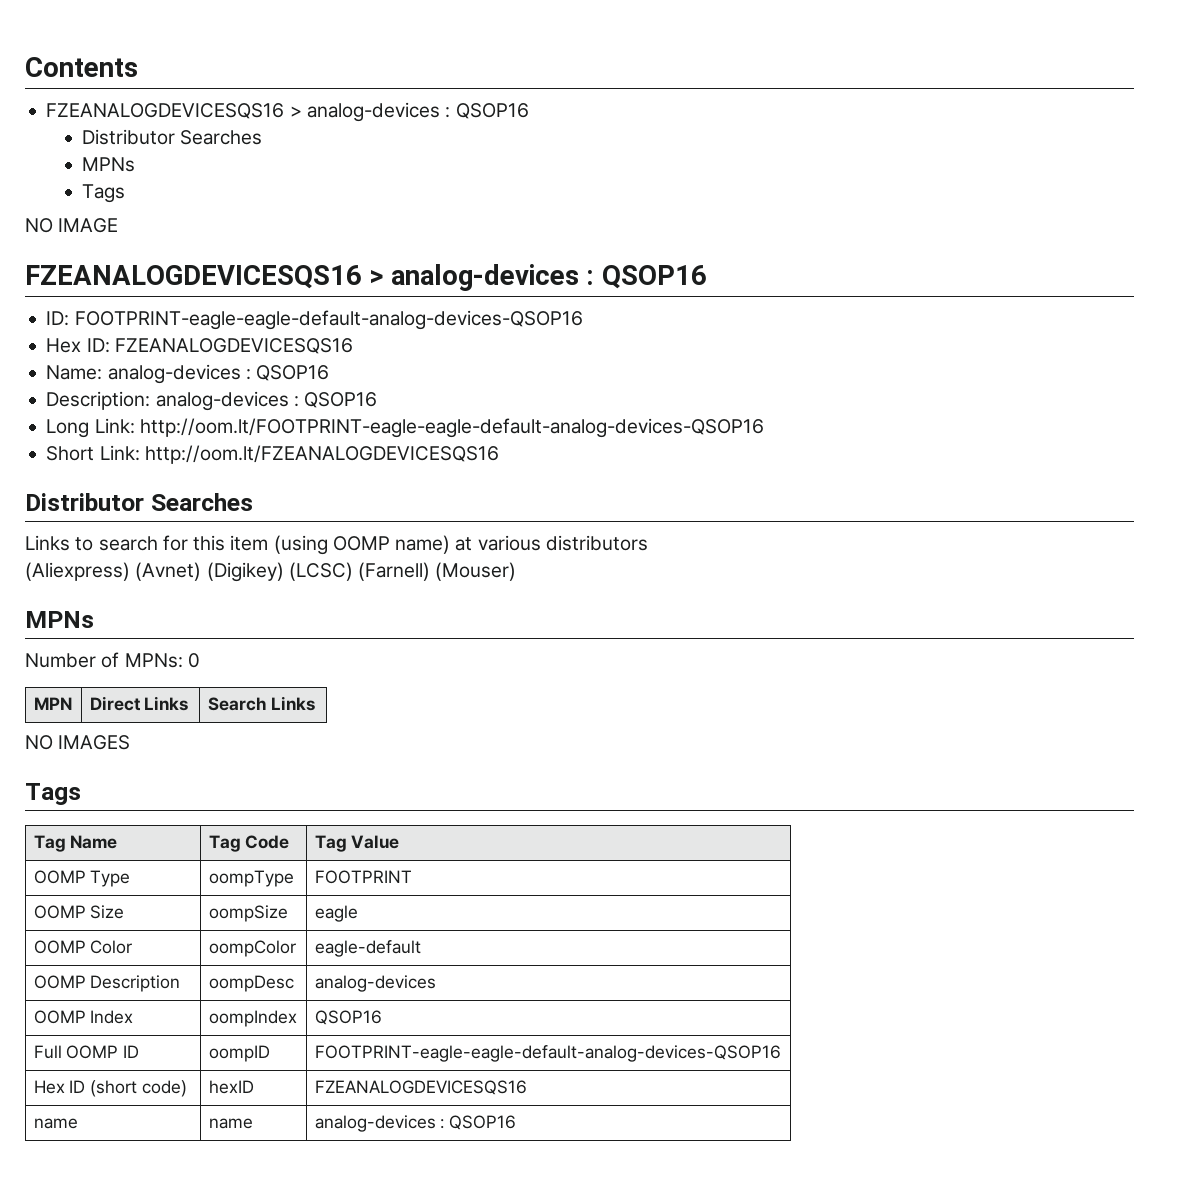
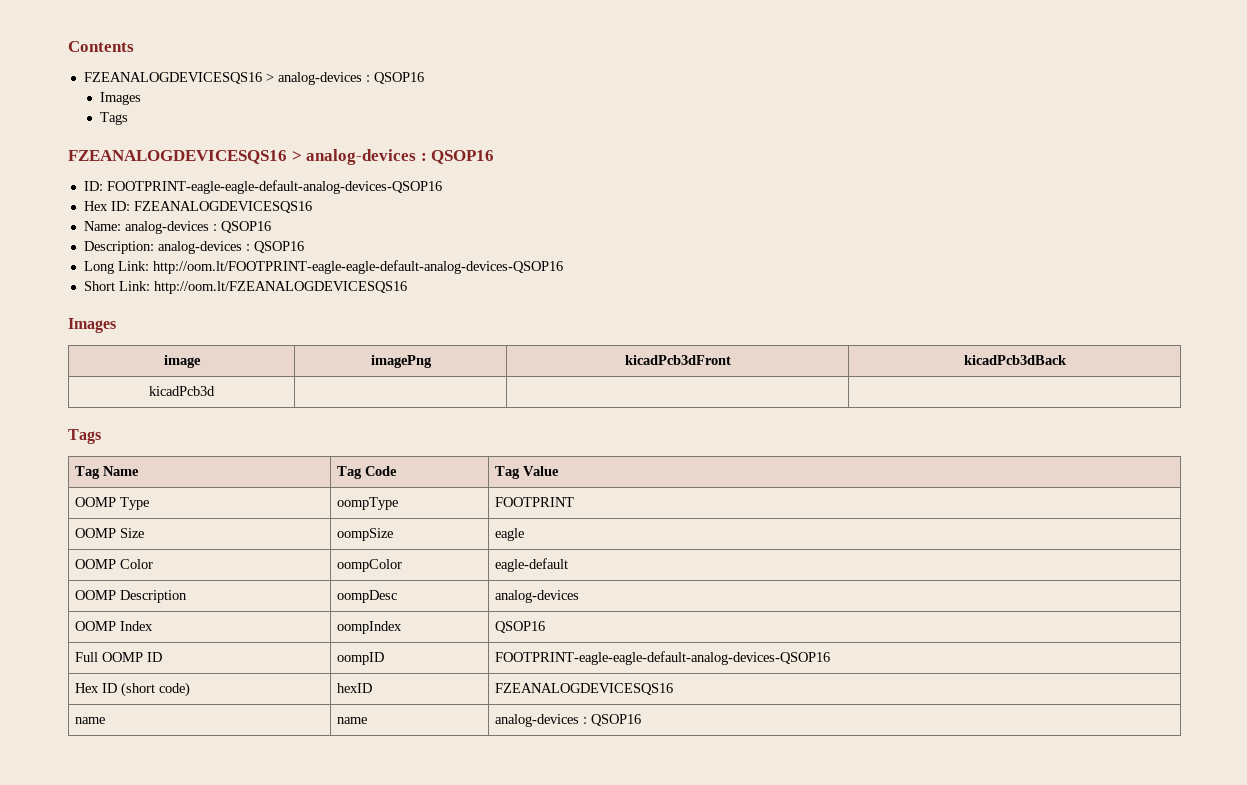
[82,129,263,145] [82,157,136,172] [82,184,126,203] [25,218,119,233] Distributor Searches // MPNs // Tags // NO IMAGE -> [100,92,142,105] [100,112,129,125] Images // Tags
[25,493,253,511] [25,535,648,555] [25,562,517,582] [25,611,94,628] [25,652,200,668] [33,697,72,710] [89,696,189,711] [207,696,316,711] [25,735,131,750] Distributor Searches // Links to search for this item (using OOMP name) at various distributors // (Aliexpress) (Avnet) (Digikey) (LCSC) (Farnell) (Mouser) // MPNs // Number of MPNs: 0 // MPN | Direct Links | Search Links // NO IMAGES -> [68,318,116,333] [163,355,201,368] [370,355,432,368] [624,355,731,365] [963,355,1067,365] [149,386,215,396] Images // image | imagePng | kicadPcb3dFront | kicadPcb3dBack // kicadPcb3d | | |

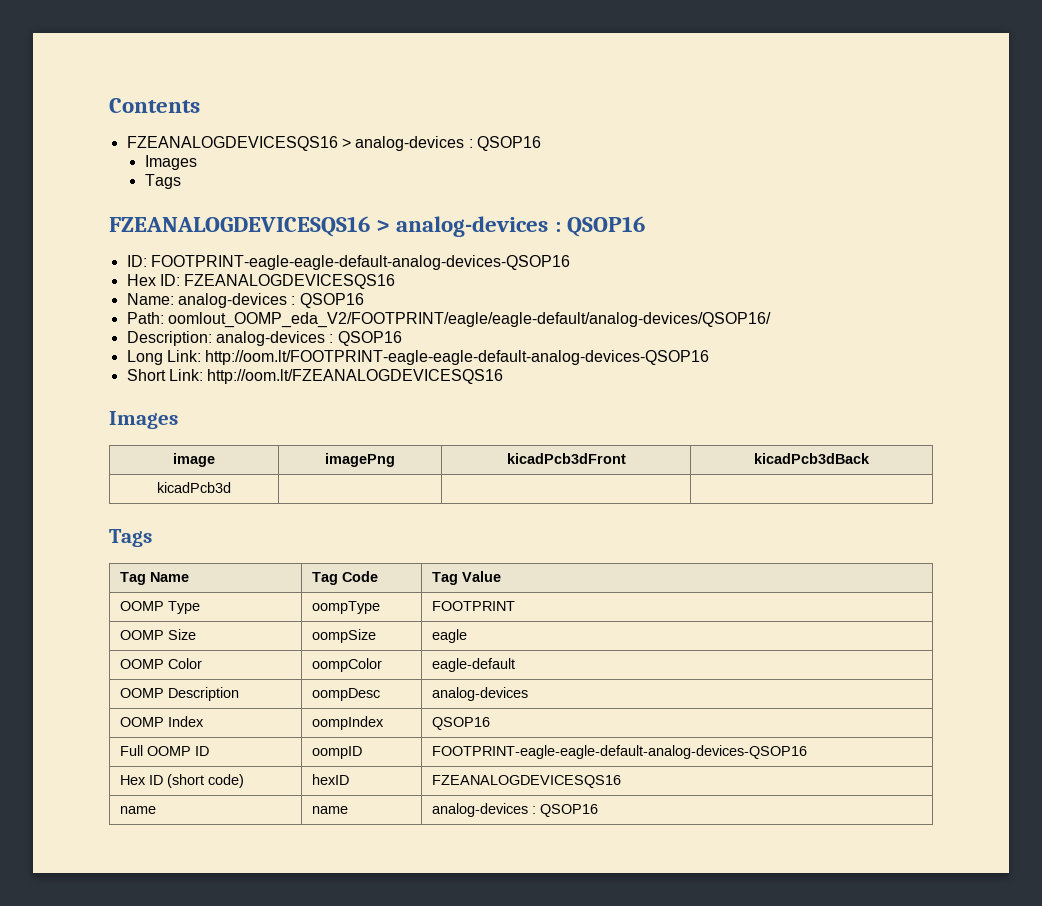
(271, 227) none -> [126,312,771,328] // Path: oomlout_OOMP_eda_V2/FOOTPRINT/eagle/eagle-default/analog-devices/QSOP16/

